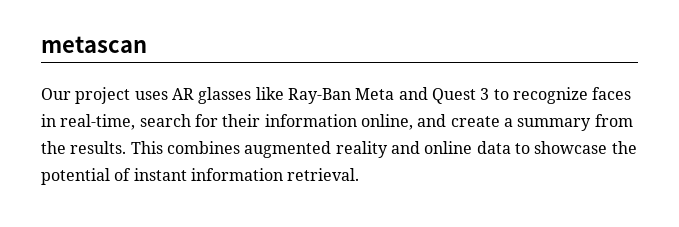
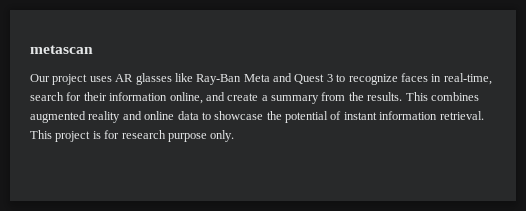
(360, 174) none -> [30,130,235,142] This project is for research purpose only.

